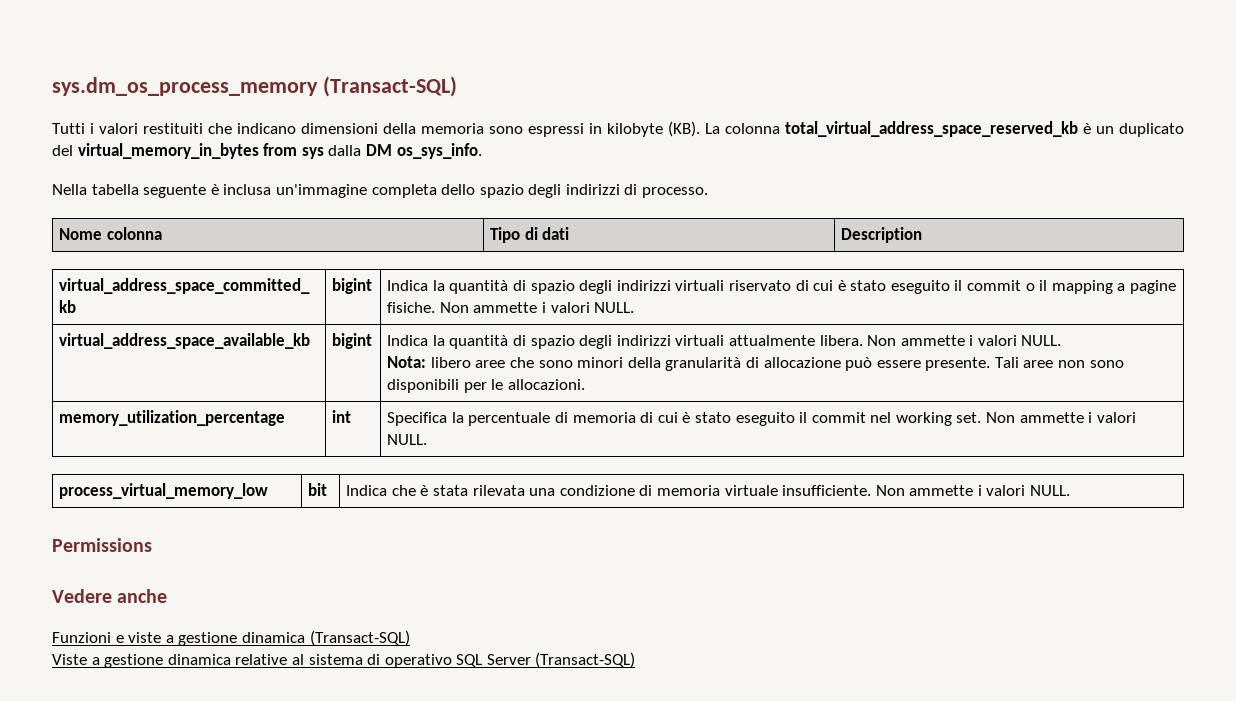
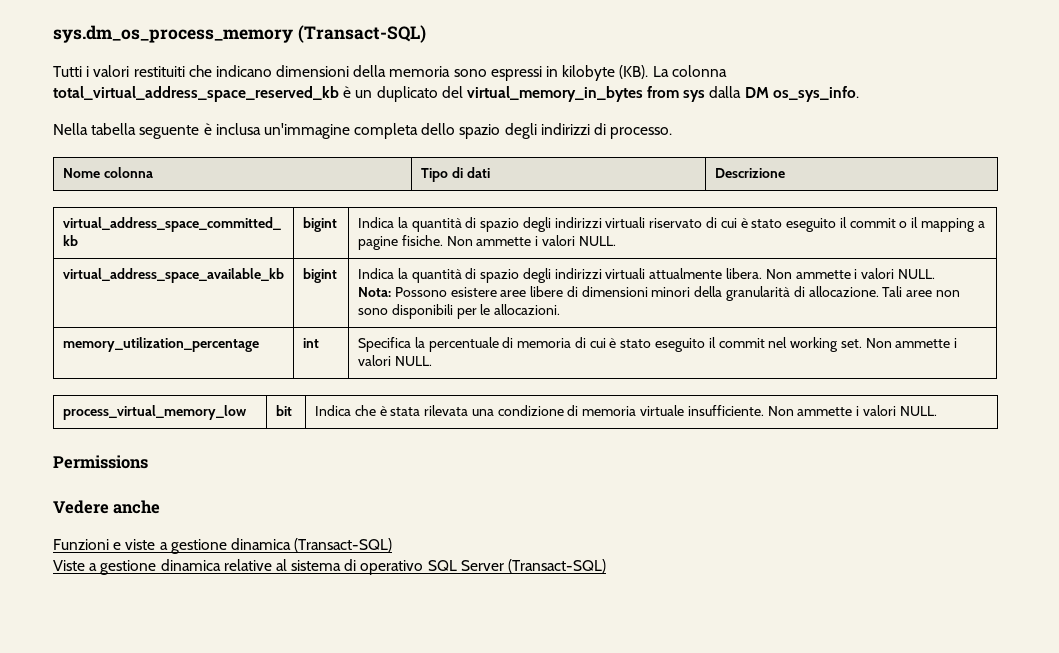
[841,227,923,243] Description -> [714,168,785,178] Descrizione
[430,357,991,371] libero aree che sono minori della granularità di allocazione può essere presente. -> [394,286,879,301] Possono esistere aree libere di dimensioni minori della granularità di allocazione.

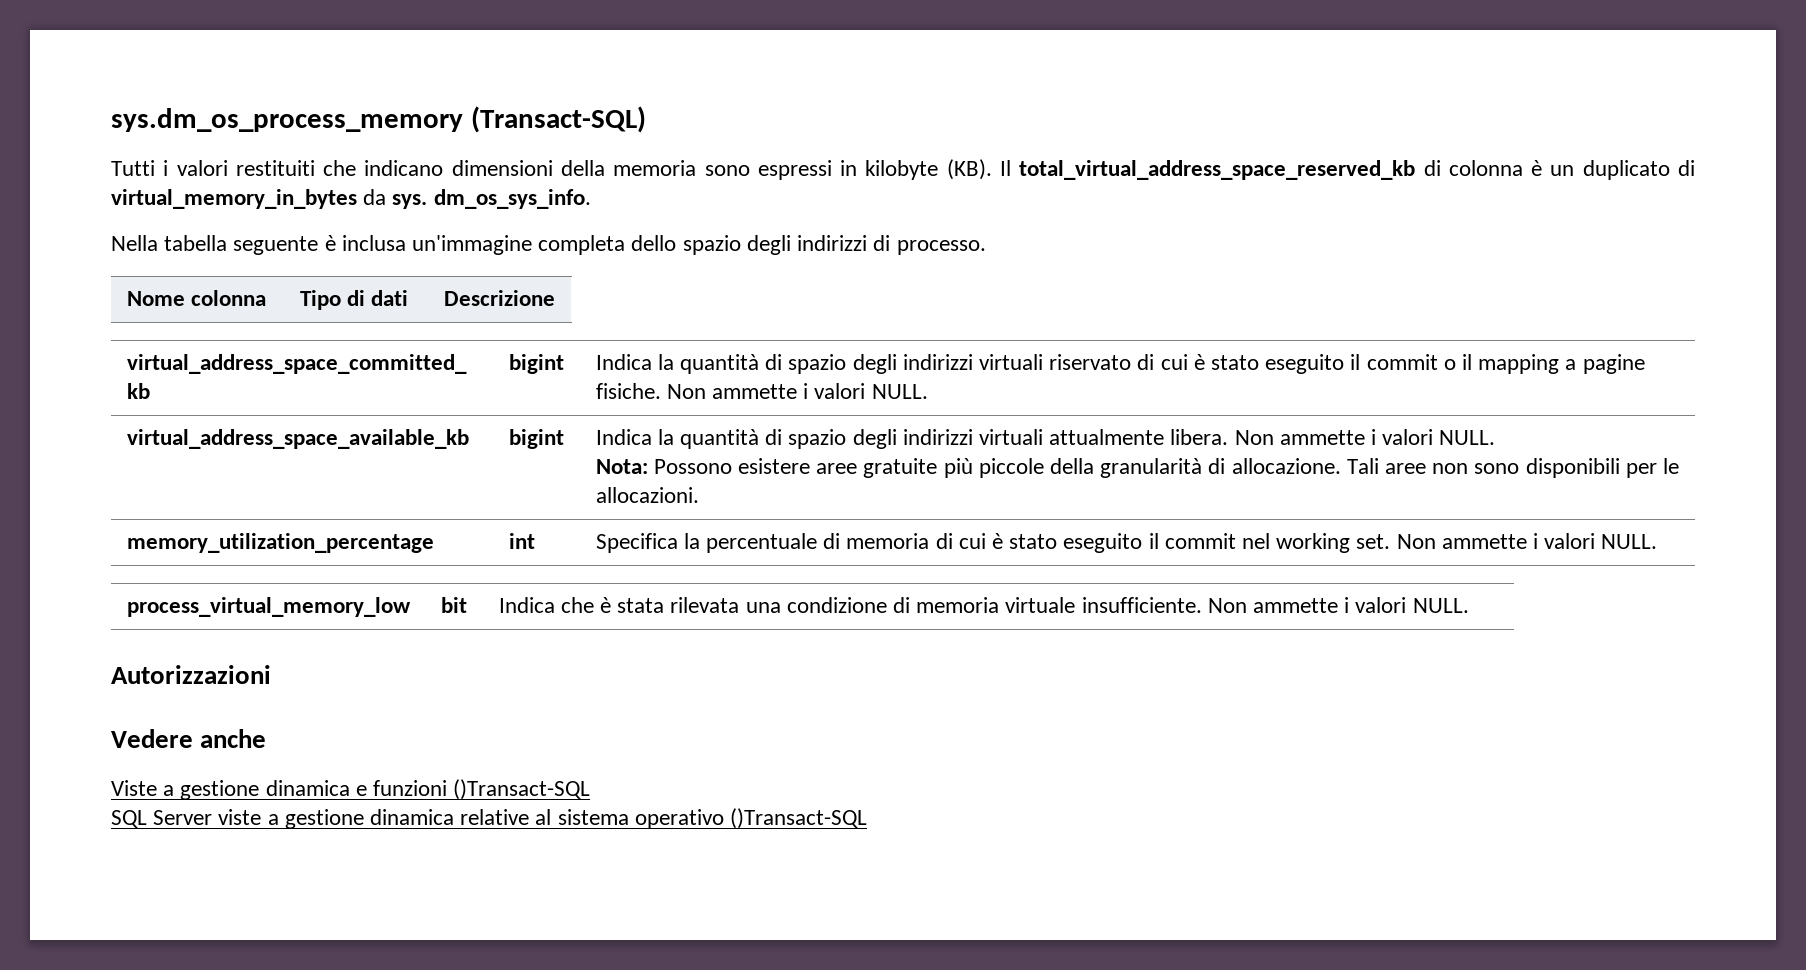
[652,65,727,77] [53,86,859,102] La colonna total_virtual_address_space_reserved_kb è un duplicato del virtual_memory_in_bytes from sys dalla DM os_sys_info. -> [1000,160,1695,180] [111,189,591,209] Il total_virtual_address_space_reserved_kb di colonna è un duplicato di virtual_memory_in_bytes da sys. dm_os_sys_info.
[530,286,691,297] libere di dimensioni minori -> [863,458,1044,478] gratuite più piccole
[53,455,148,469] Permissions -> [111,665,271,684] Autorizzazioni
[53,538,393,554] [53,560,85,571] Funzioni e viste a gestione dinamica (Transact-SQL) // Viste -> [111,779,591,800] [111,809,262,828] Viste a gestione dinamica e funzioni ()Transact-SQL // SQL Server viste
[344,559,607,575] di operativo SQL Server (Transact-SQL) -> [634,808,868,829] operativo ()Transact-SQL

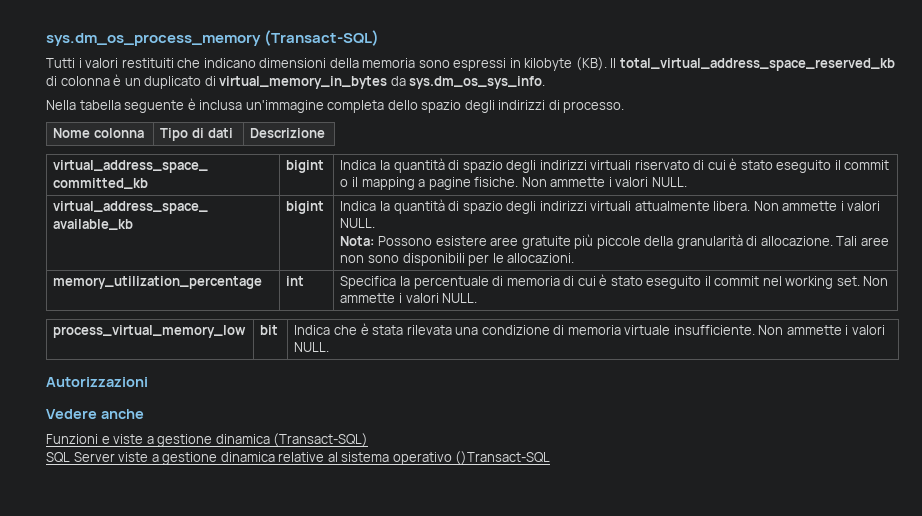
[392,189,591,209] sys. dm_os_sys_info. -> [409,76,546,89] sys.dm_os_sys_info.
[111,779,591,800] Viste a gestione dinamica e funzioni ()Transact-SQL -> [46,433,369,447] Funzioni e viste a gestione dinamica (Transact-SQL)

